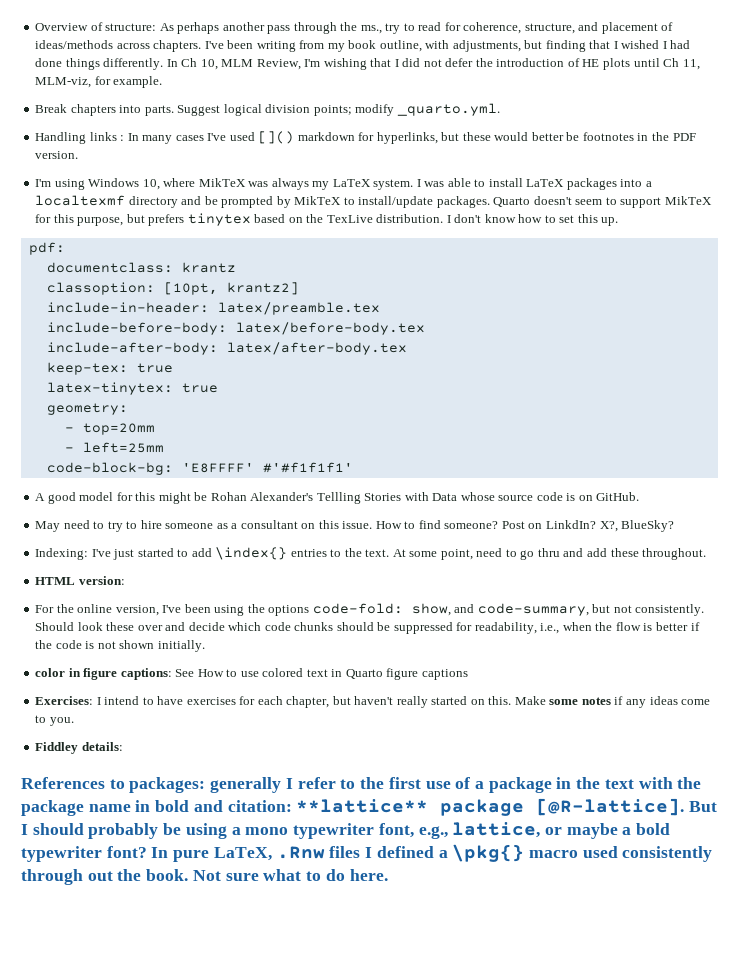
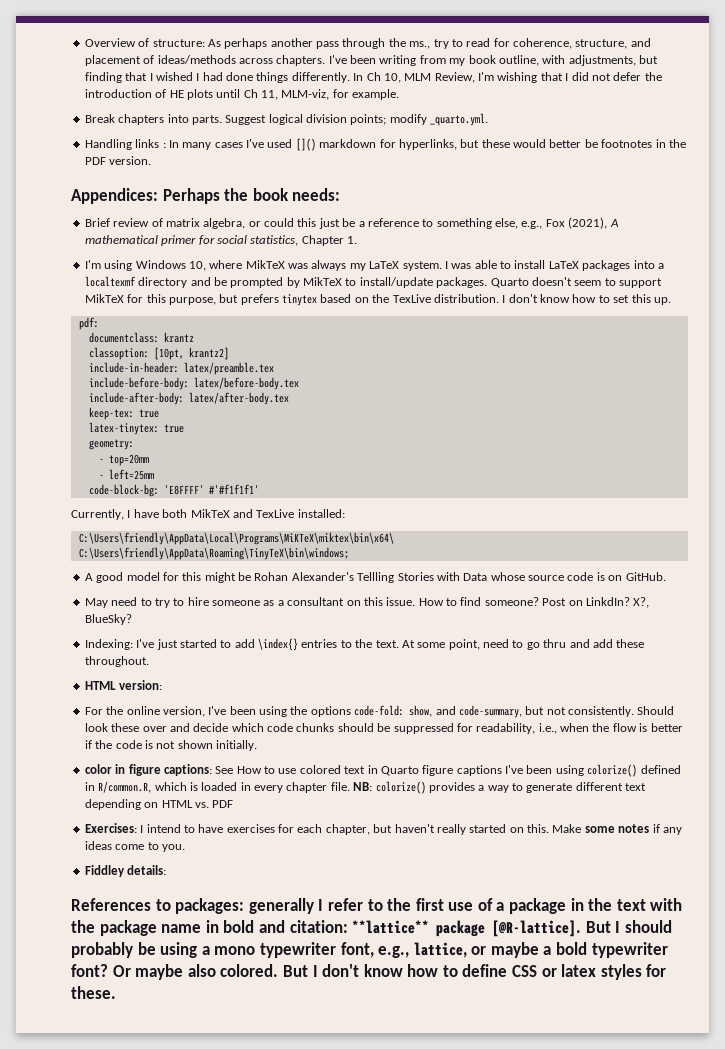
(79, 155) none -> [71,188,341,204] [84,217,619,229] [84,235,357,246] // Appendices: Perhaps the book needs: // Brief review of matrix algebra, or could this just be a reference to something else, e.g., Fox (2021), A mathematical primer for social statistics, Chapter 1.
(353, 467) none -> [71,509,345,520] [78,532,394,545] [78,547,349,560] // Currently, I have both MikTeX and TexLive installed: // C:\Users\friendly\AppData\Local\Programs\MiKTeX\miktex\bin\x64\ // C:\Users\friendly\AppData\Roaming\TinyTeX\bin\windows;
(468, 674) none -> [505,764,681,777] [84,781,647,794] [84,799,234,810] I've been using colorize() defined in R/common.R, which is loaded in every chapter file. NB: colorize() provides a way to generate different text depending on HTML vs. PDF
[151,844,713,862] [21,869,388,885] In pure LaTeX, .Rnw files I defined a \pkg{} macro used consistently through out the book. Not sure what to do here. -> [112,964,667,980] [71,986,116,999] Or maybe also colored. But I don't know how to define CSS or latex styles for these.

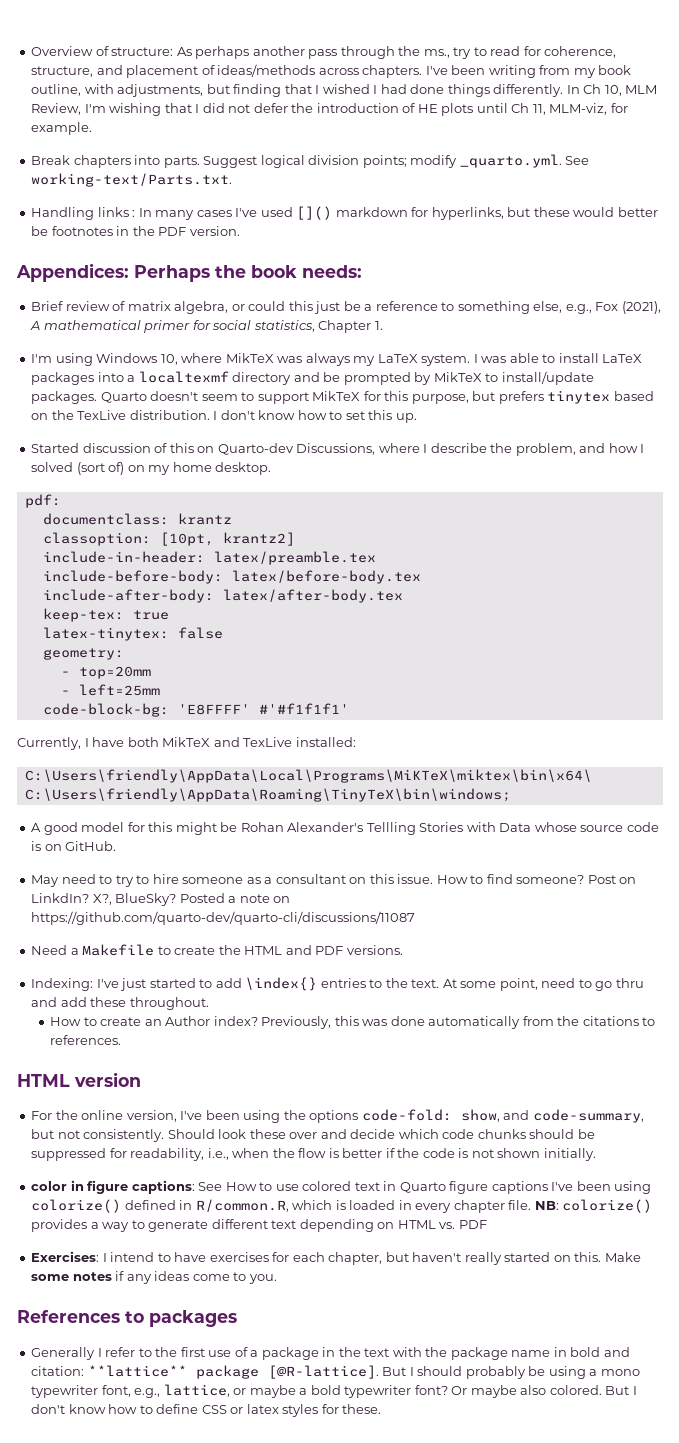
(489, 119) none -> [565,156,590,165] [31,173,233,187] See working-text/Parts.txt.
(671, 301) none -> [31,443,645,456] [31,462,272,475] // Started discussion of this on Quarto-dev Discussions, where I describe the problem, and how I solved (sort of) on my home desktop.
[163,424,184,433] true -> [177,627,223,639] false
(132, 619) none -> [179,893,291,903] [31,911,416,925] [31,944,403,956] Posted a note on https://github.com/quarto-dev/quarto-cli/discussions/11087 // Need a Makefile to create the HTML and PDF versions.
[84,680,163,690] // HTML version: -> [50,1016,656,1029] [50,1035,122,1045] [17,1072,141,1087] // How to create an Author index? Previously, this was done automatically from the citations to references. // HTML version
[84,865,167,877] // Fiddley details: -> (277, 1279) none
[175,898,314,914] packages: generally -> [149,1310,237,1327] [31,1347,96,1360] packages // Generally

